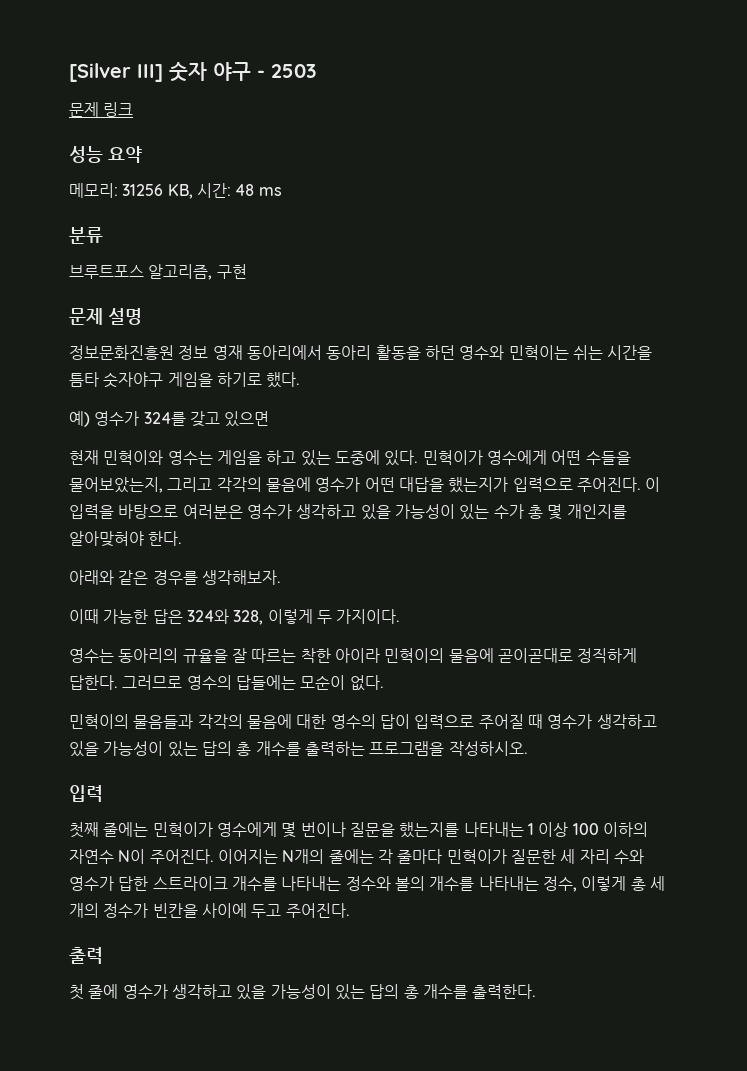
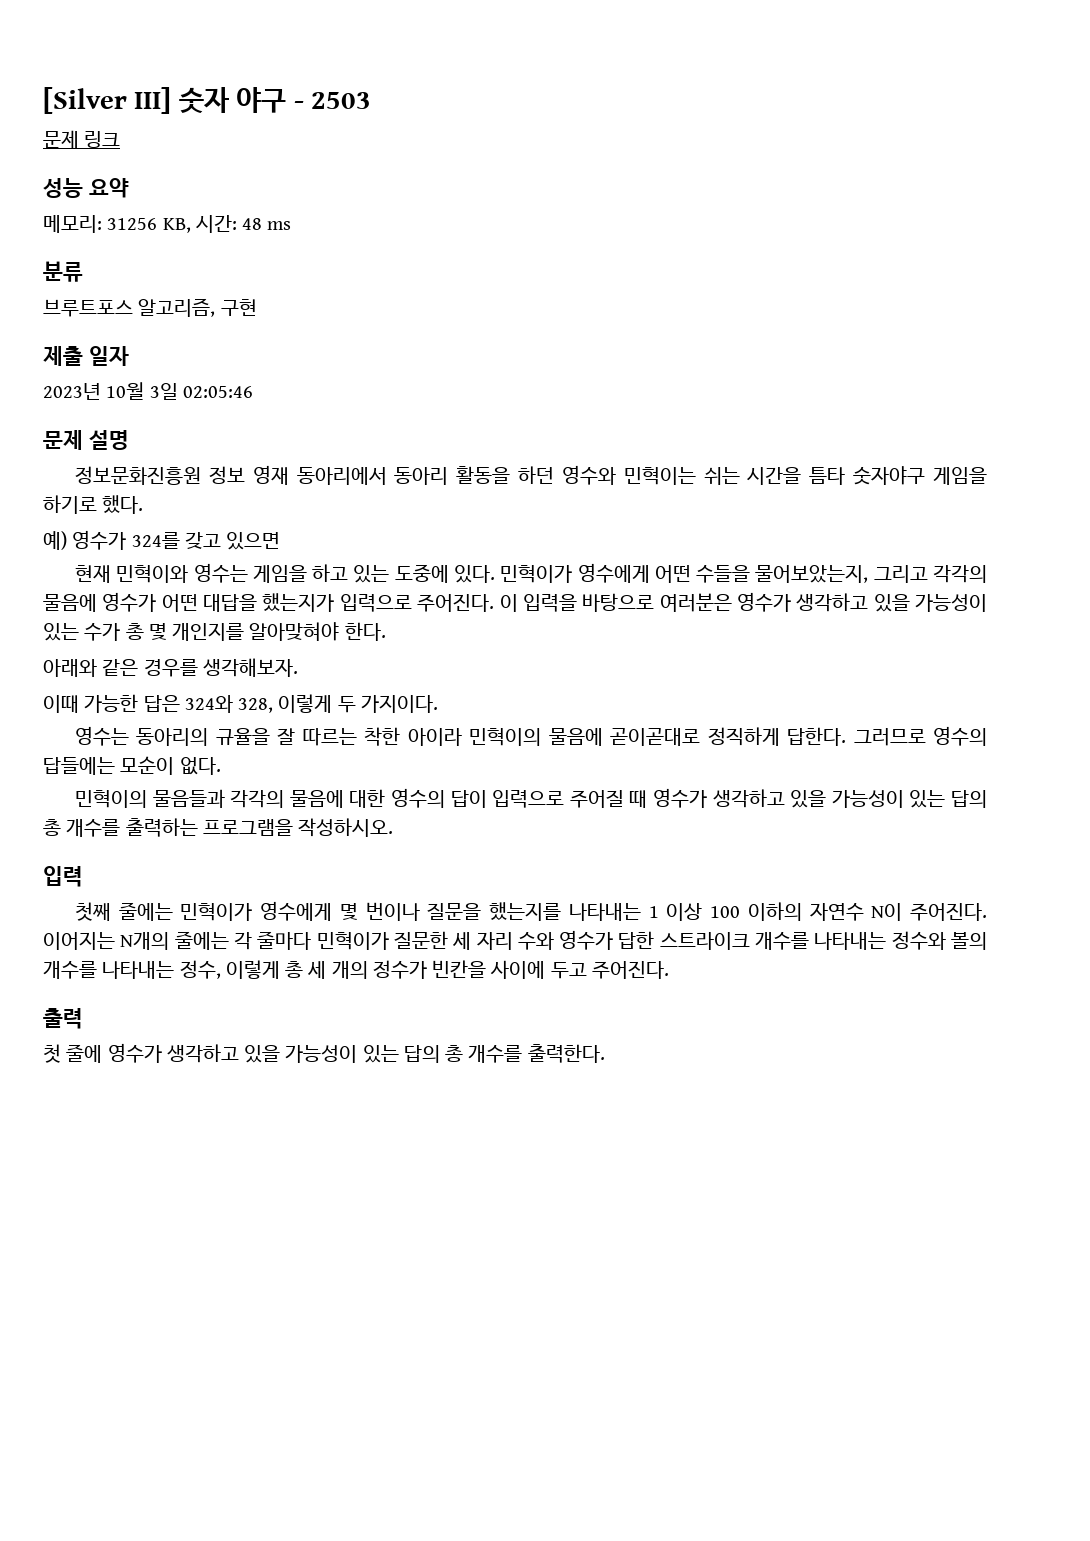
(247, 271) none -> [43,346,129,366] [43,382,253,400] // 제출 일자 // 2023년 10월 3일 02:05:46

